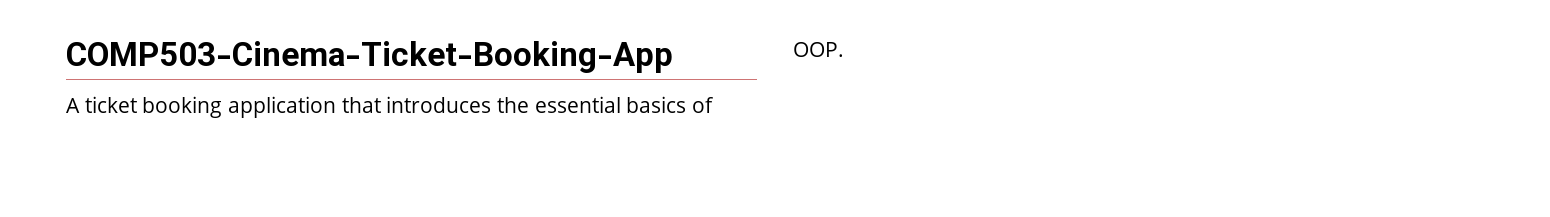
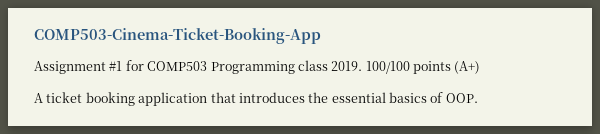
(673, 57) none -> [34,60,481,74] // Assignment #1 for COMP503 Programming class 2019. 100/100 points (A+)

